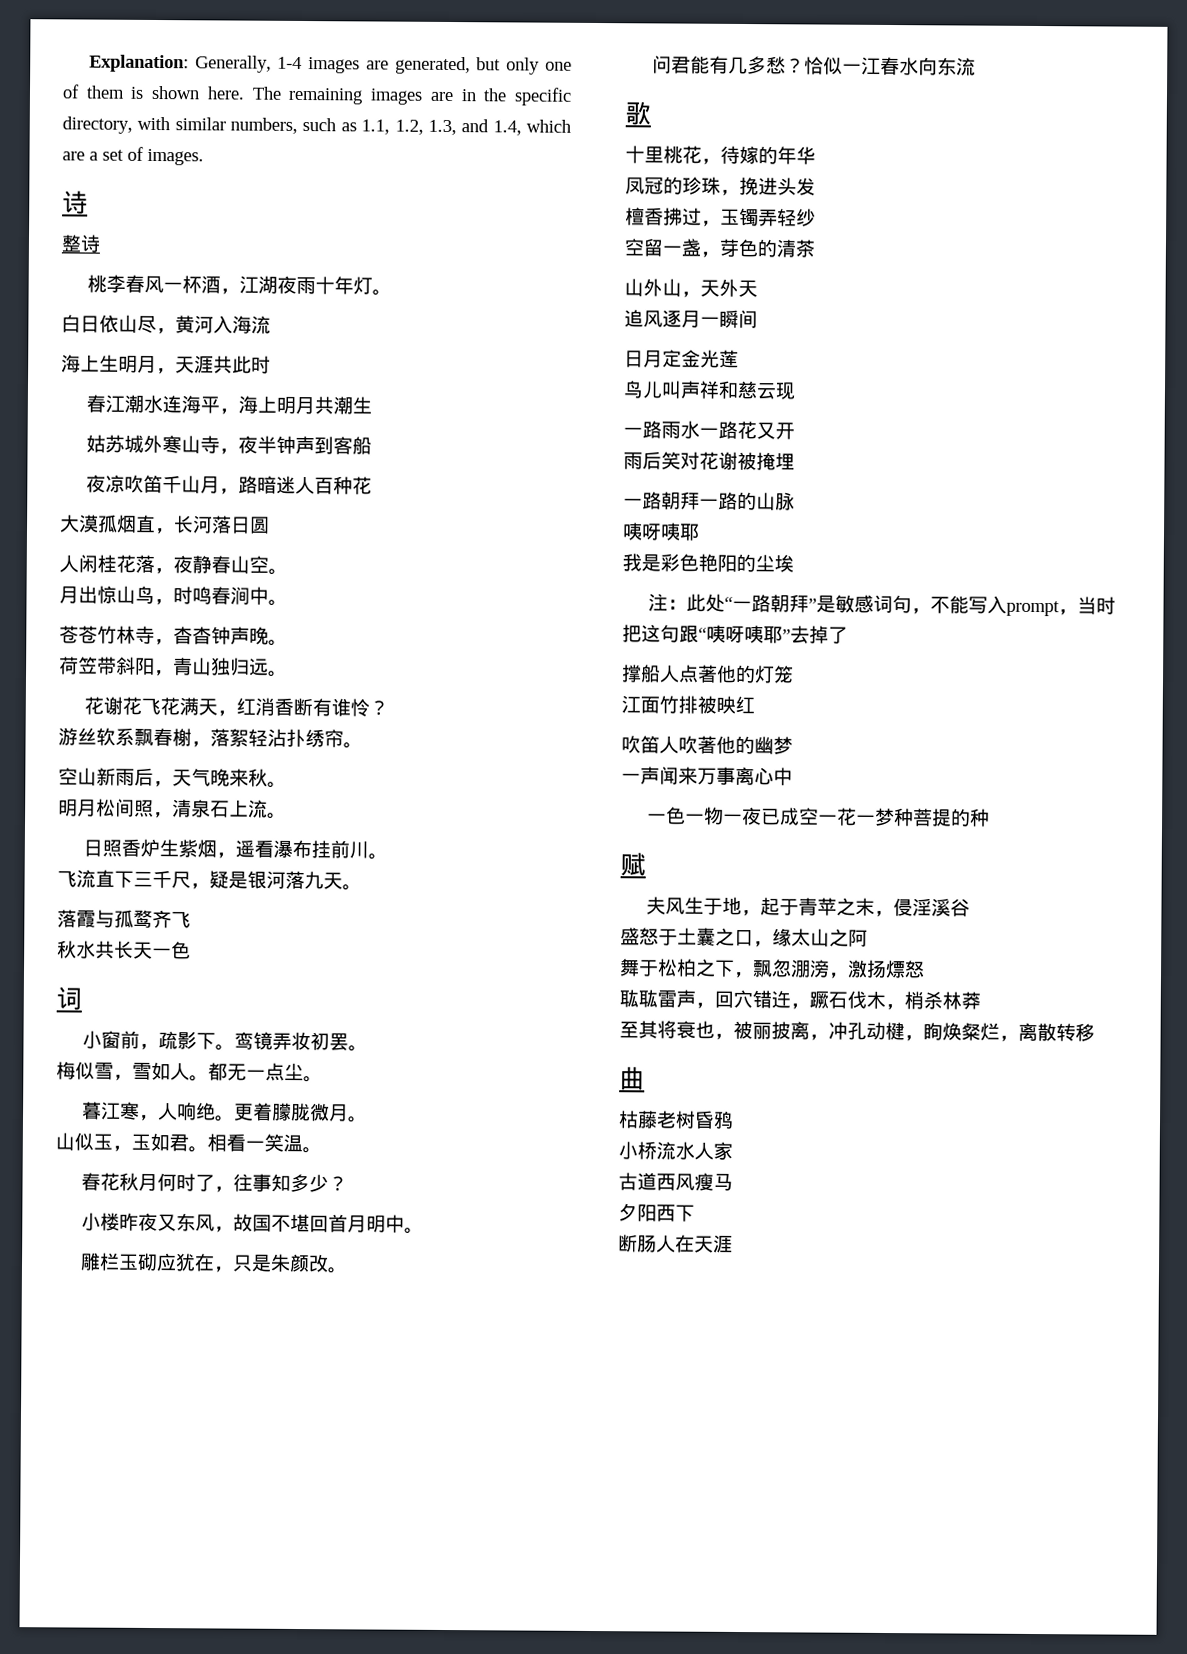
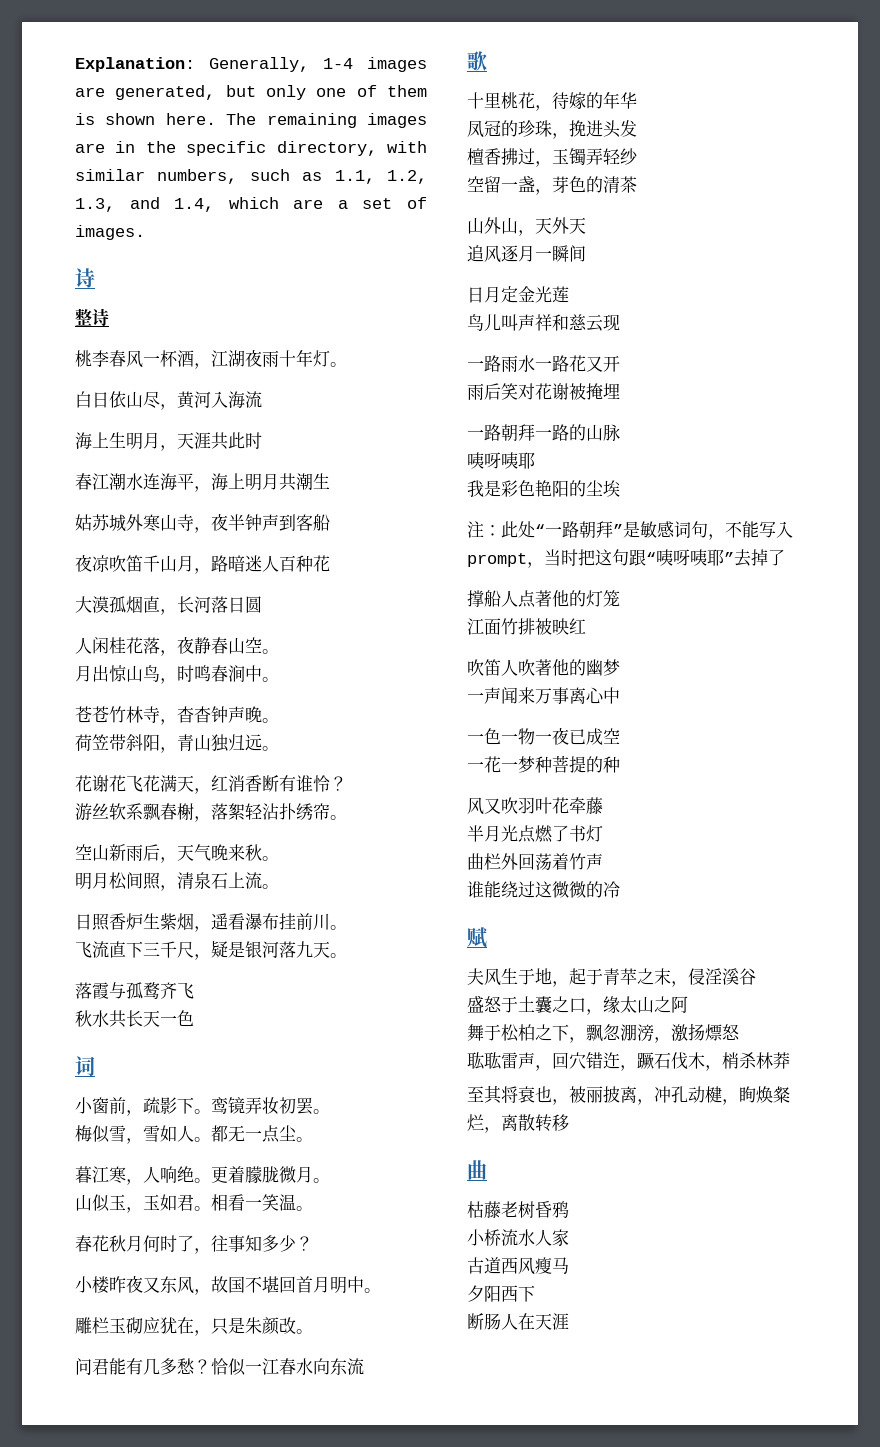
(819, 816) none -> (620, 736) //
(990, 817) none -> [467,797,603,815] [467,825,603,843] [467,853,603,871] [467,881,620,898] // 风又吹羽叶花牵藤 // 半月光点燃了书灯 // 曲栏外回荡着竹声 // 谁能绕过这微微的冷

